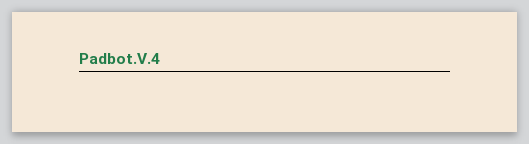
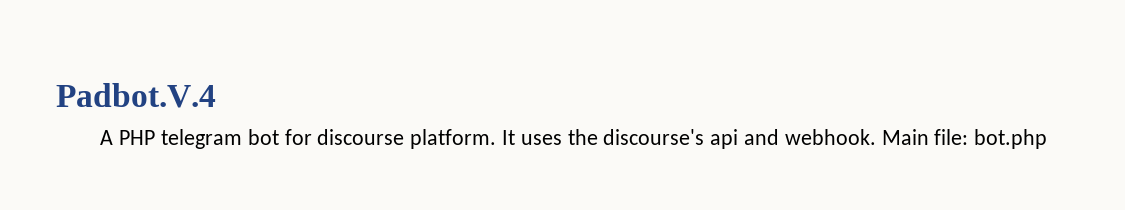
(160, 58) none -> [100,129,1048,149] // A PHP telegram bot for discourse platform. It uses the discourse's api and webhook. Main file: bot.php

